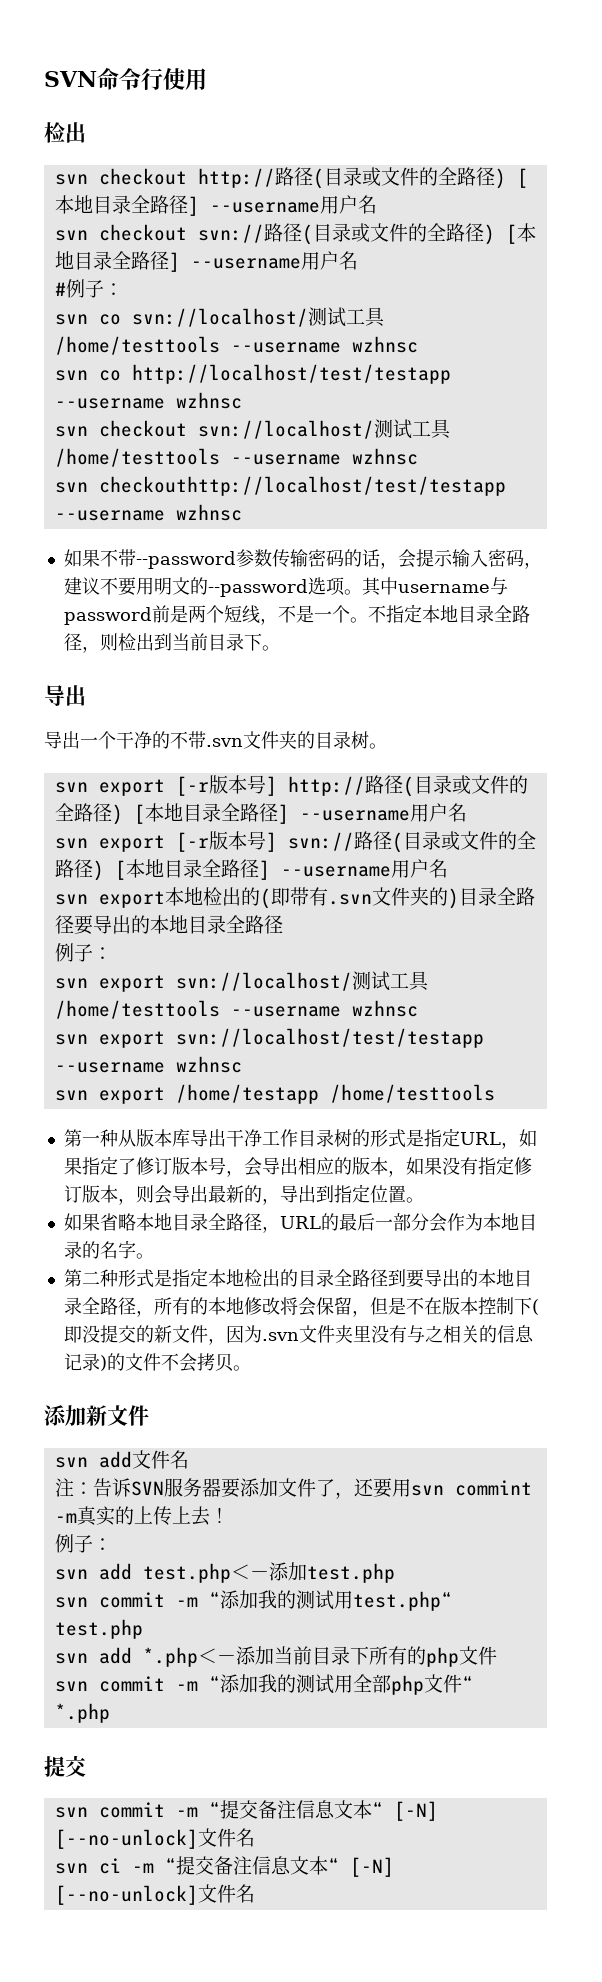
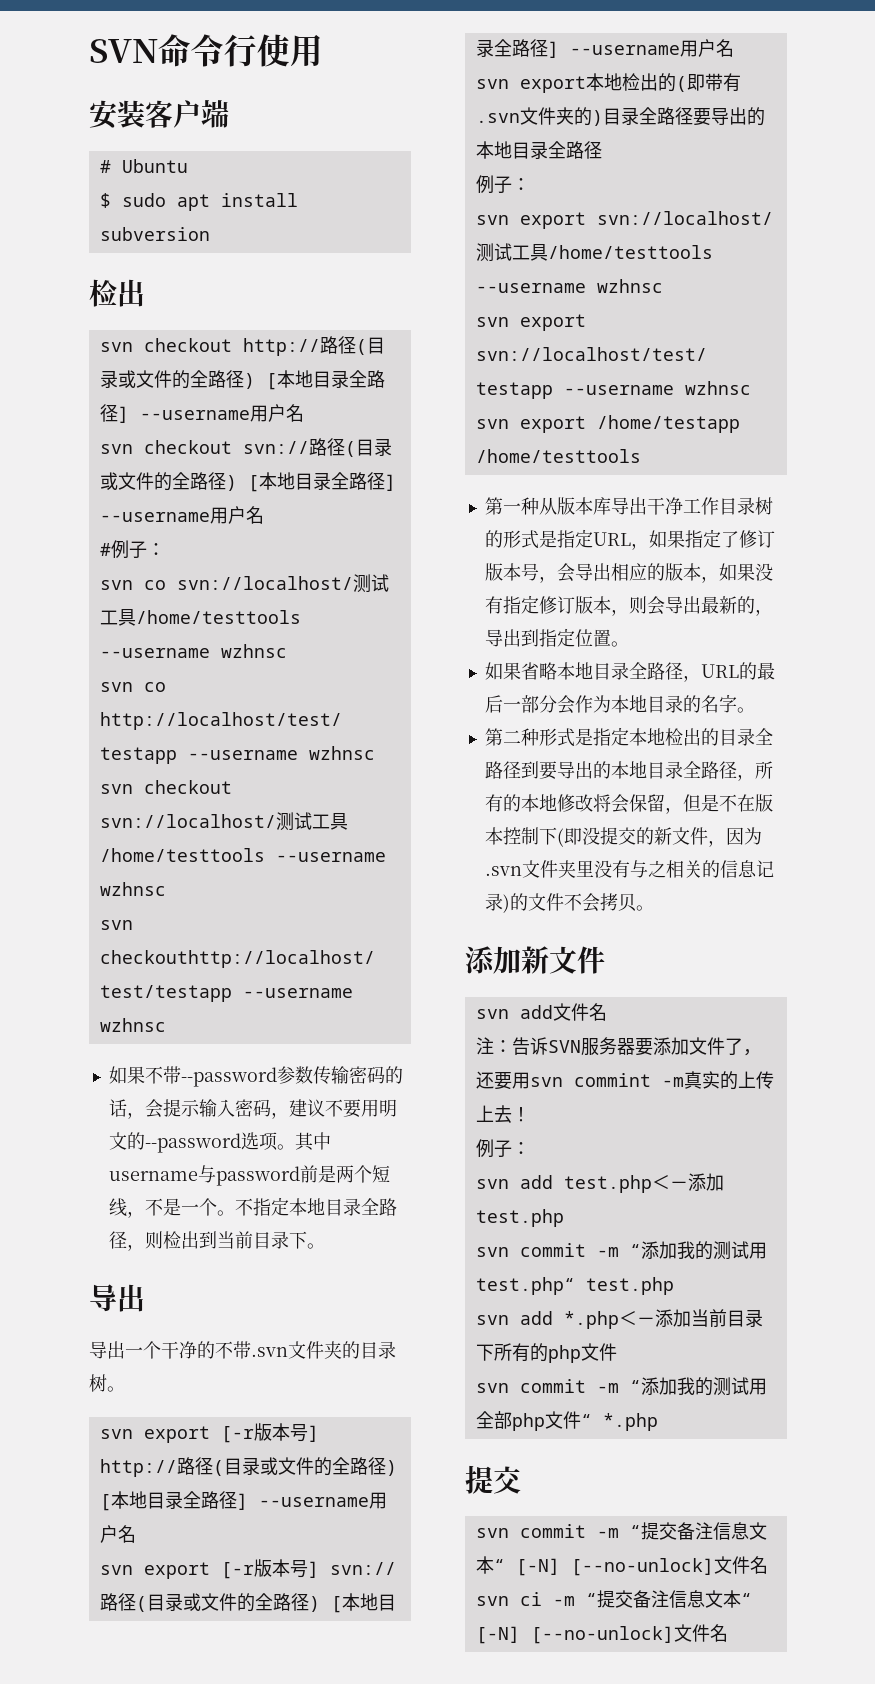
(207, 79) none -> [89,100,229,129] [99,159,188,173] [99,193,298,211] [99,227,210,241] // 安装客户端 // # Ubuntu // $ sudo apt install subversion

